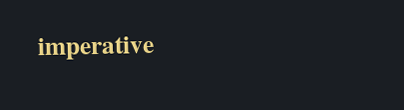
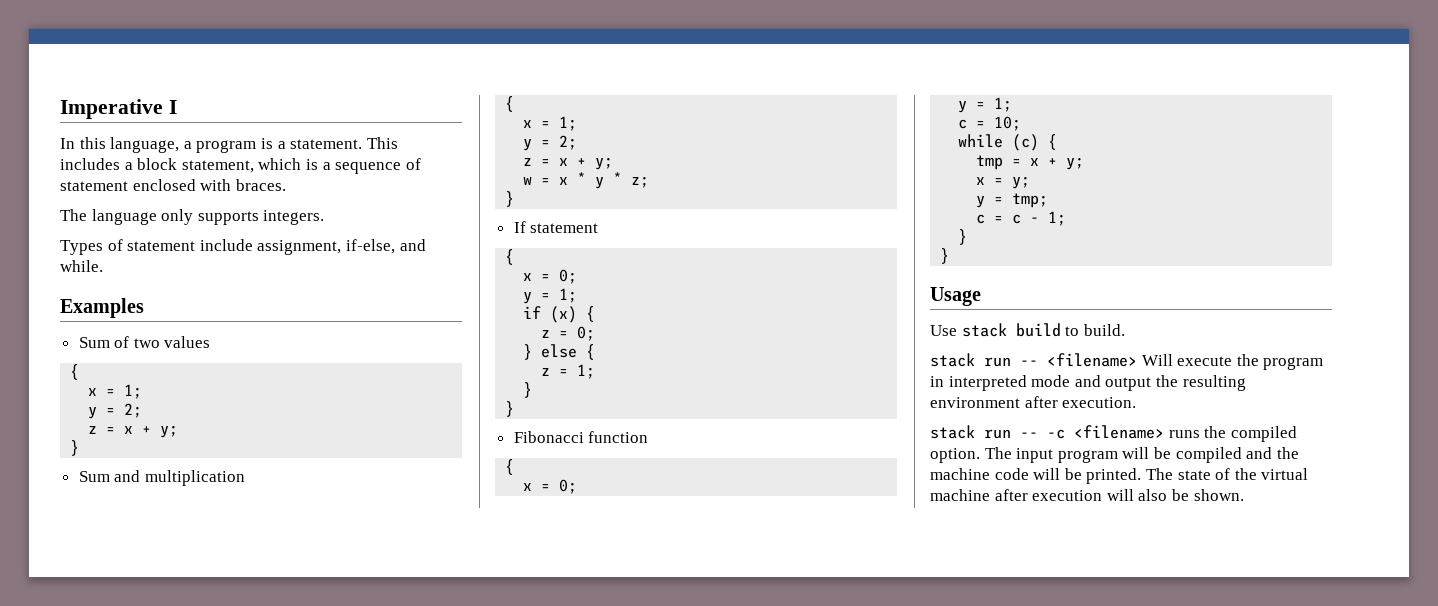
[37,35,155,61] imperative -> [60,99,177,119] [60,137,398,153] [60,158,421,174] [60,179,286,191] [60,209,325,225] [60,239,426,255] [60,260,103,272] [60,298,144,318] [78,336,211,348] [70,364,80,380] [88,384,143,399] [88,403,143,419] [88,425,179,438] [70,440,80,456] [78,470,245,486] [505,96,515,112] [523,116,578,131] [523,135,578,151] [523,157,614,170] [523,172,650,189] [505,191,515,207] [513,221,599,233] [505,249,515,265] [523,269,578,284] [523,288,578,304] [523,306,596,323] [541,326,596,341] [523,344,596,360] [541,364,596,379] [523,382,533,398] [505,401,515,417] [513,431,649,443] [505,459,515,475] [523,479,578,494] [958,97,1013,113] [958,116,1022,131] [958,134,1058,151] [976,155,1085,170] [976,176,1031,189] [976,193,1049,208] [976,211,1067,226] [958,229,968,245] [940,248,950,264] [930,287,981,306] [930,323,1125,337] [930,353,1324,370] [930,375,1246,391] [930,396,1137,408] [930,425,1297,442] [930,447,1299,463] [930,468,1309,484] [930,489,1244,501] Imperative I // In this language, a program is a statement. This includes a block statement, which is a sequence of statement enclosed with braces. // The language only supports integers. // Types of statement include assignment, if-else, and while. // Examples // Sum of two values // { // x = 1; // y = 2; // z = x + y; // } // Sum and multiplication // { // x = 1; // y = 2; // z = x + y; // w = x * y * z; // } // If statement // { // x = 0; // y = 1; // if (x) { // z = 0; // } else { // z = 1; // } // } // Fibonacci function // { // x = 0; // y = 1; // c = 10; // while (c) { // tmp = x + y; // x = y; // y = tmp; // c = c - 1; // } // } // Usage // Use stack build to build. // stack run -- <filename> Will execute the program in interpreted mode and output the resulting environment after execution. // stack run -- -c <filename> runs the compiled option. The input program will be compiled and the machine code will be printed. The state of the virtual machine after execution will also be shown.

